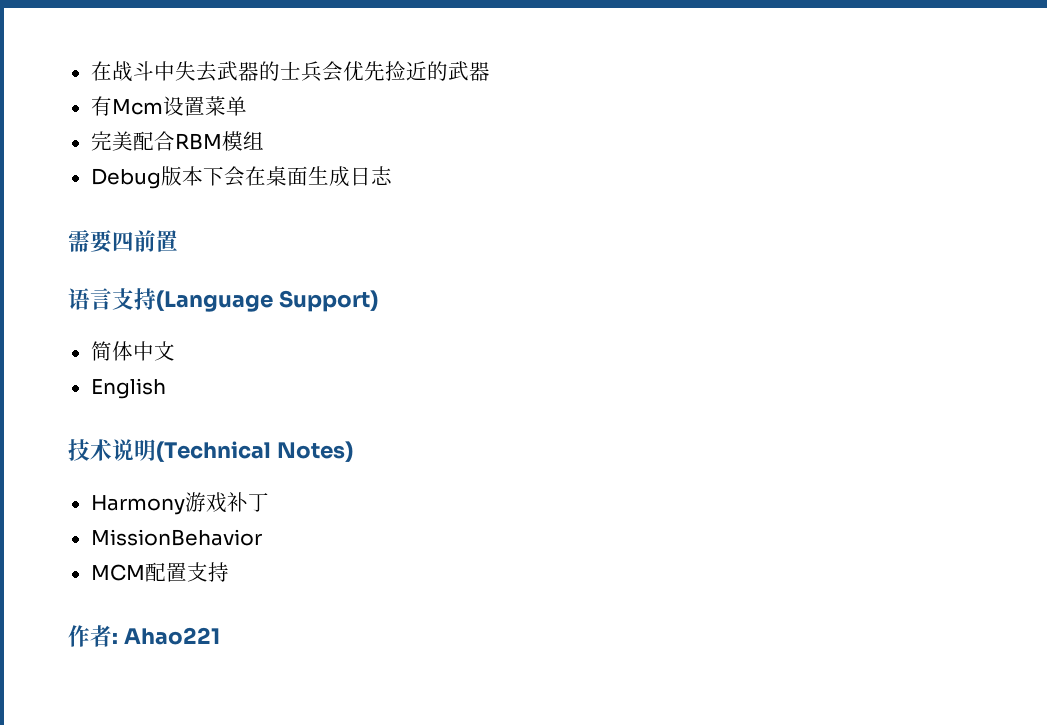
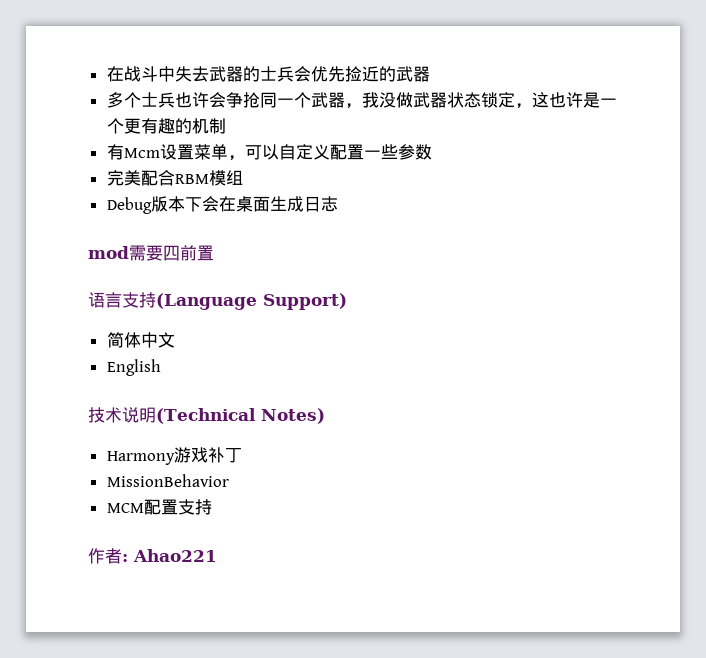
[90,96,247,116] 有Mcm设置菜单 -> [106,92,617,109] [106,118,226,134] [106,144,432,161] 多个士兵也许会争抢同一个武器，我没做武器状态锁定，这也许是一个更有趣的机制 // 有Mcm设置菜单，可以自定义配置一些参数
(392, 175) none -> [88,246,129,259] mod

